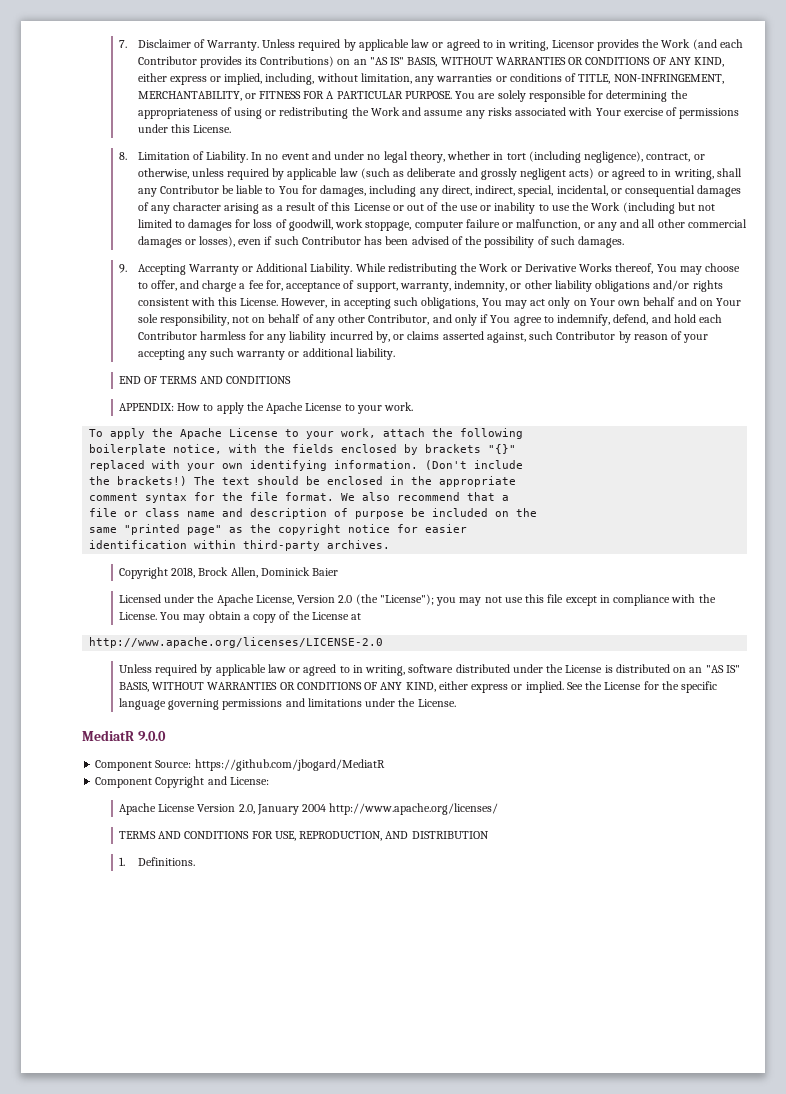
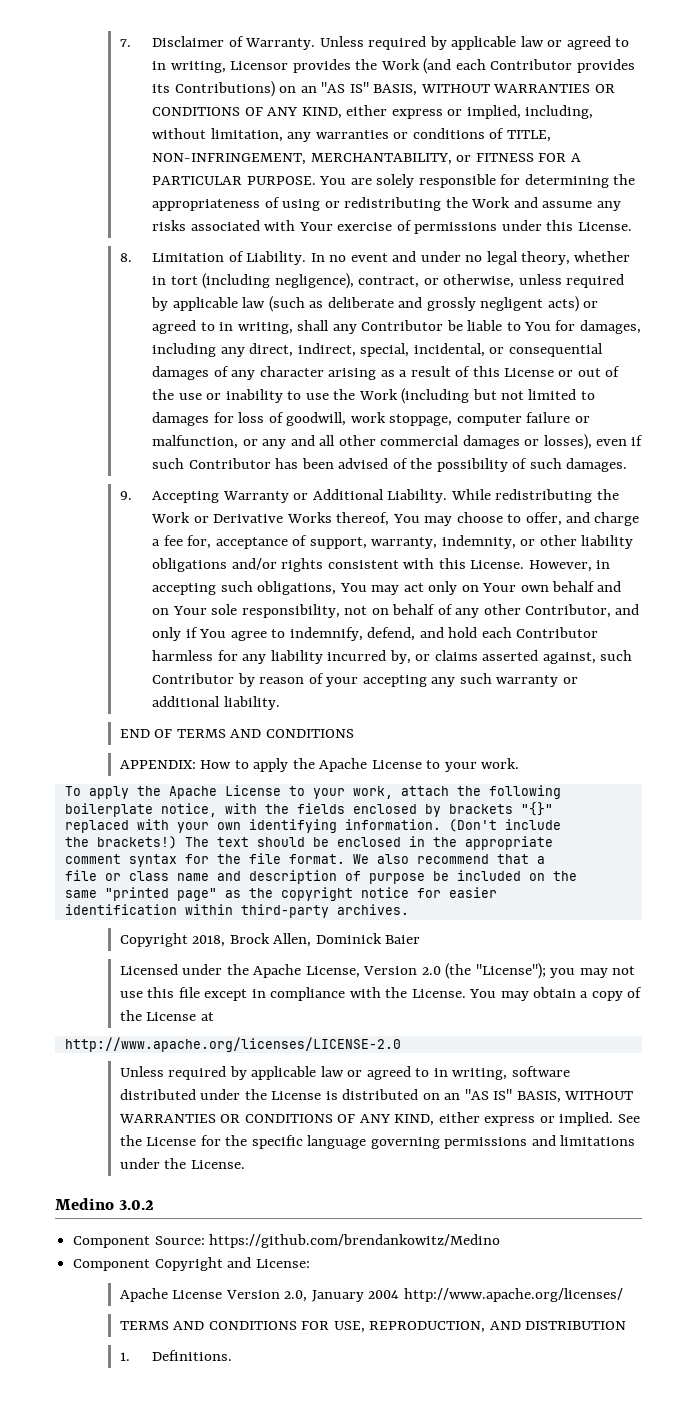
[82,730,166,741] MediatR 9.0.0 -> [55,1198,155,1210] Medino 3.0.2
[194,759,385,771] https://github.com/jbogard/MediatR -> [209,1234,501,1248] https://github.com/brendankowitz/Medino

